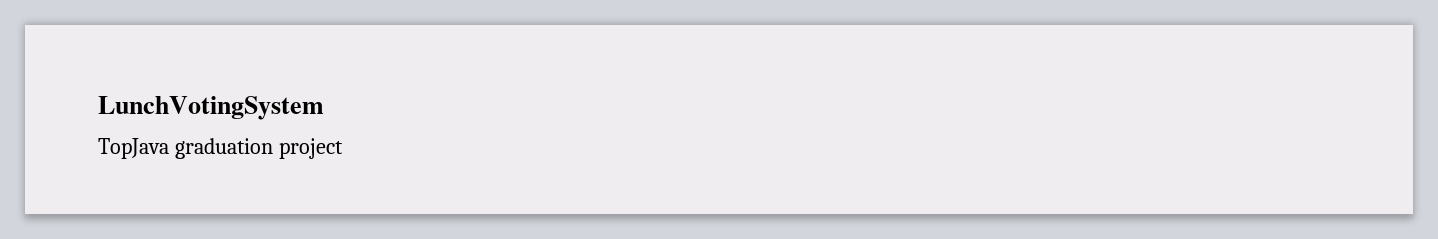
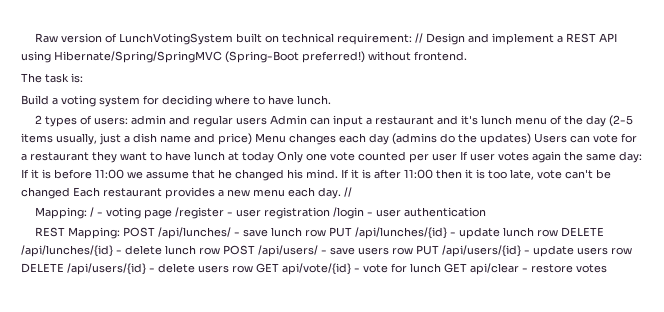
[98,96,324,120] [98,138,343,159] LunchVotingSystem // TopJava graduation project -> [35,33,618,45] [21,51,467,63] [21,73,83,83] [21,95,331,107] [35,115,634,127] [21,133,637,145] [21,151,642,163] [21,169,611,181] [21,187,352,199] [35,207,487,219] [35,227,605,239] [21,245,632,257] [21,263,607,275] Raw version of LunchVotingSystem built on technical requirement: // Design and implement a REST API using Hibernate/Spring/SpringMVC (Spring-Boot preferred!) without frontend. // The task is: // Build a voting system for deciding where to have lunch. // 2 types of users: admin and regular users Admin can input a restaurant and it's lunch menu of the day (2-5 items usually, just a dish name and price) Menu changes each day (admins do the updates) Users can vote for a restaurant they want to have lunch at today Only one vote counted per user If user votes again the same day: If it is before 11:00 we assume that he changed his mind. If it is after 11:00 then it is too late, vote can't be changed Each restaurant provides a new menu each day. // // Mapping: / - voting page /register - user registration /login - user authentication // REST Mapping: POST /api/lunches/ - save lunch row PUT /api/lunches/{id} - update lunch row DELETE /api/lunches/{id} - delete lunch row POST /api/users/ - save users row PUT /api/users/{id} - update users row DELETE /api/users/{id} - delete users row GET api/vote/{id} - vote for lunch GET api/clear - restore votes

